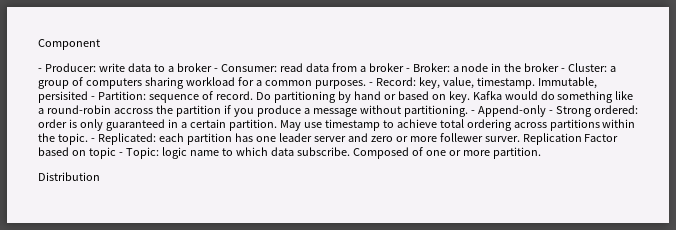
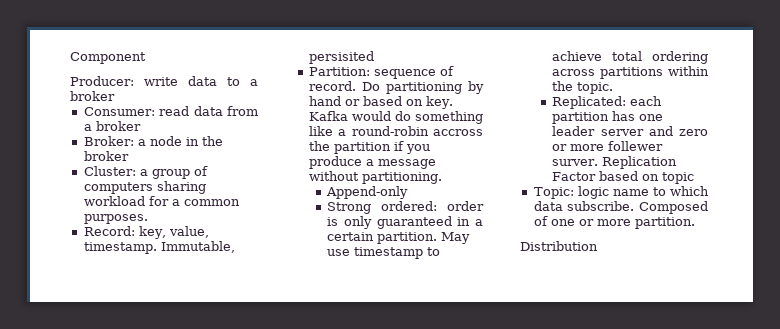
[38,68,42,72] - -> (146, 58) none
[213,68,218,72] - -> (115, 96) //
[405,68,410,72] - -> (141, 126) //
[561,68,566,72] - -> (129, 156) //
[368,82,373,86] - -> (148, 219) //
[90,96,95,100] - -> (374, 57) //
[470,110,475,114] - -> (442, 178) //
[548,110,553,114] - -> (409, 192) //
[90,138,95,142] - -> (614, 88) //
[118,152,123,156] - -> (695, 178) //

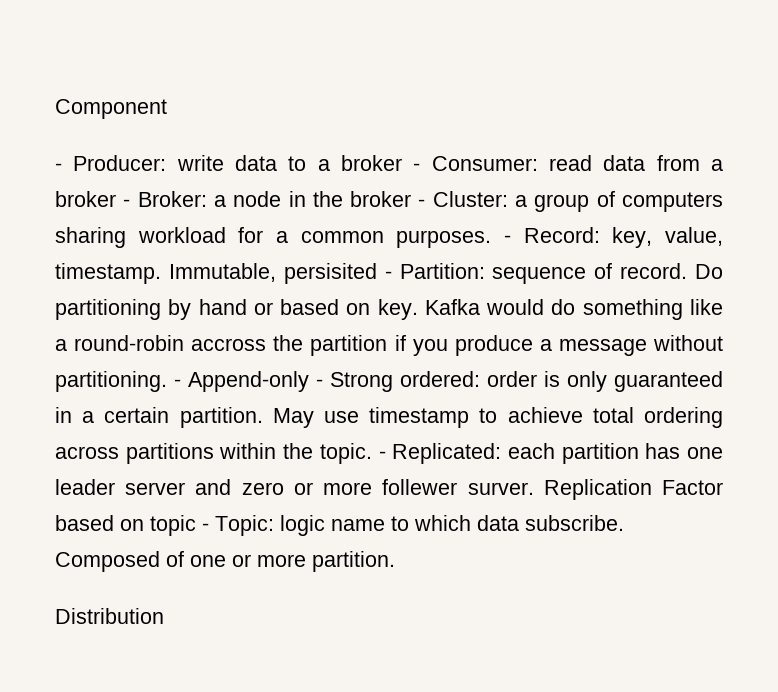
(146, 58) none -> [55,163,62,171] -
(115, 96) // -> [413,163,421,171] -
(141, 126) // -> [123,199,131,207] -
(129, 156) // -> [418,199,426,207] -
(148, 219) // -> [504,235,511,243] -
(374, 57) // -> [384,271,392,279] -
(442, 178) // -> [174,379,181,387] -
(409, 192) // -> [316,379,323,387] -
(614, 88) // -> [378,451,386,459] -
(695, 178) // -> [202,523,209,531] -

